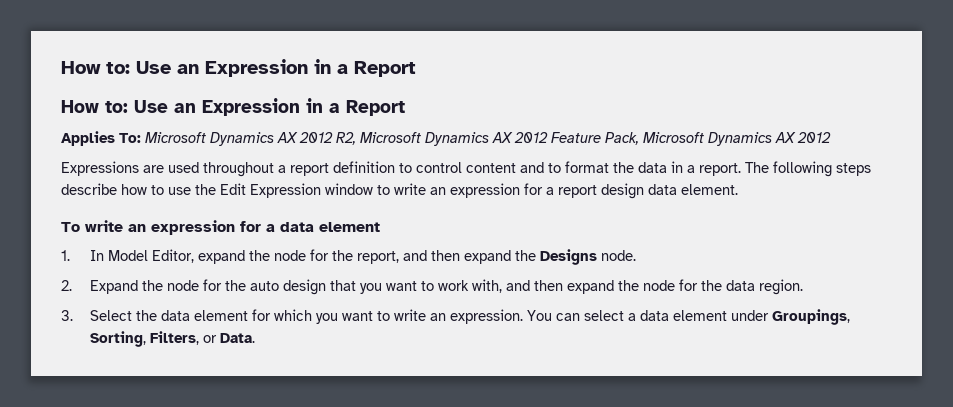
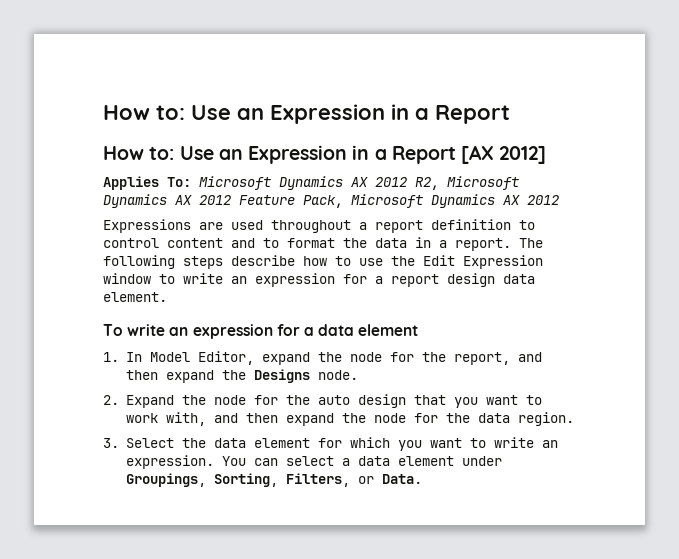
(405, 108) none -> [461,145,547,164] [AX 2012]

